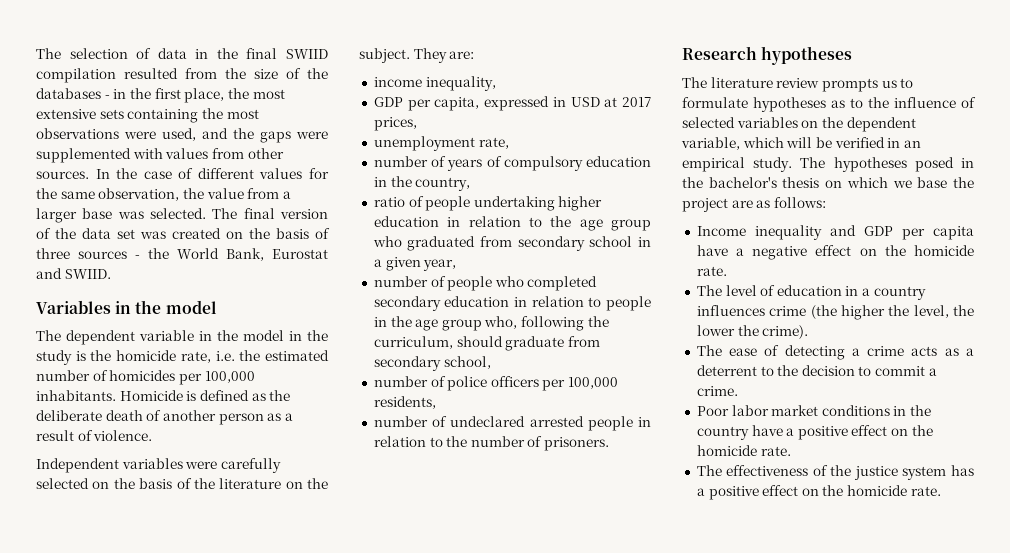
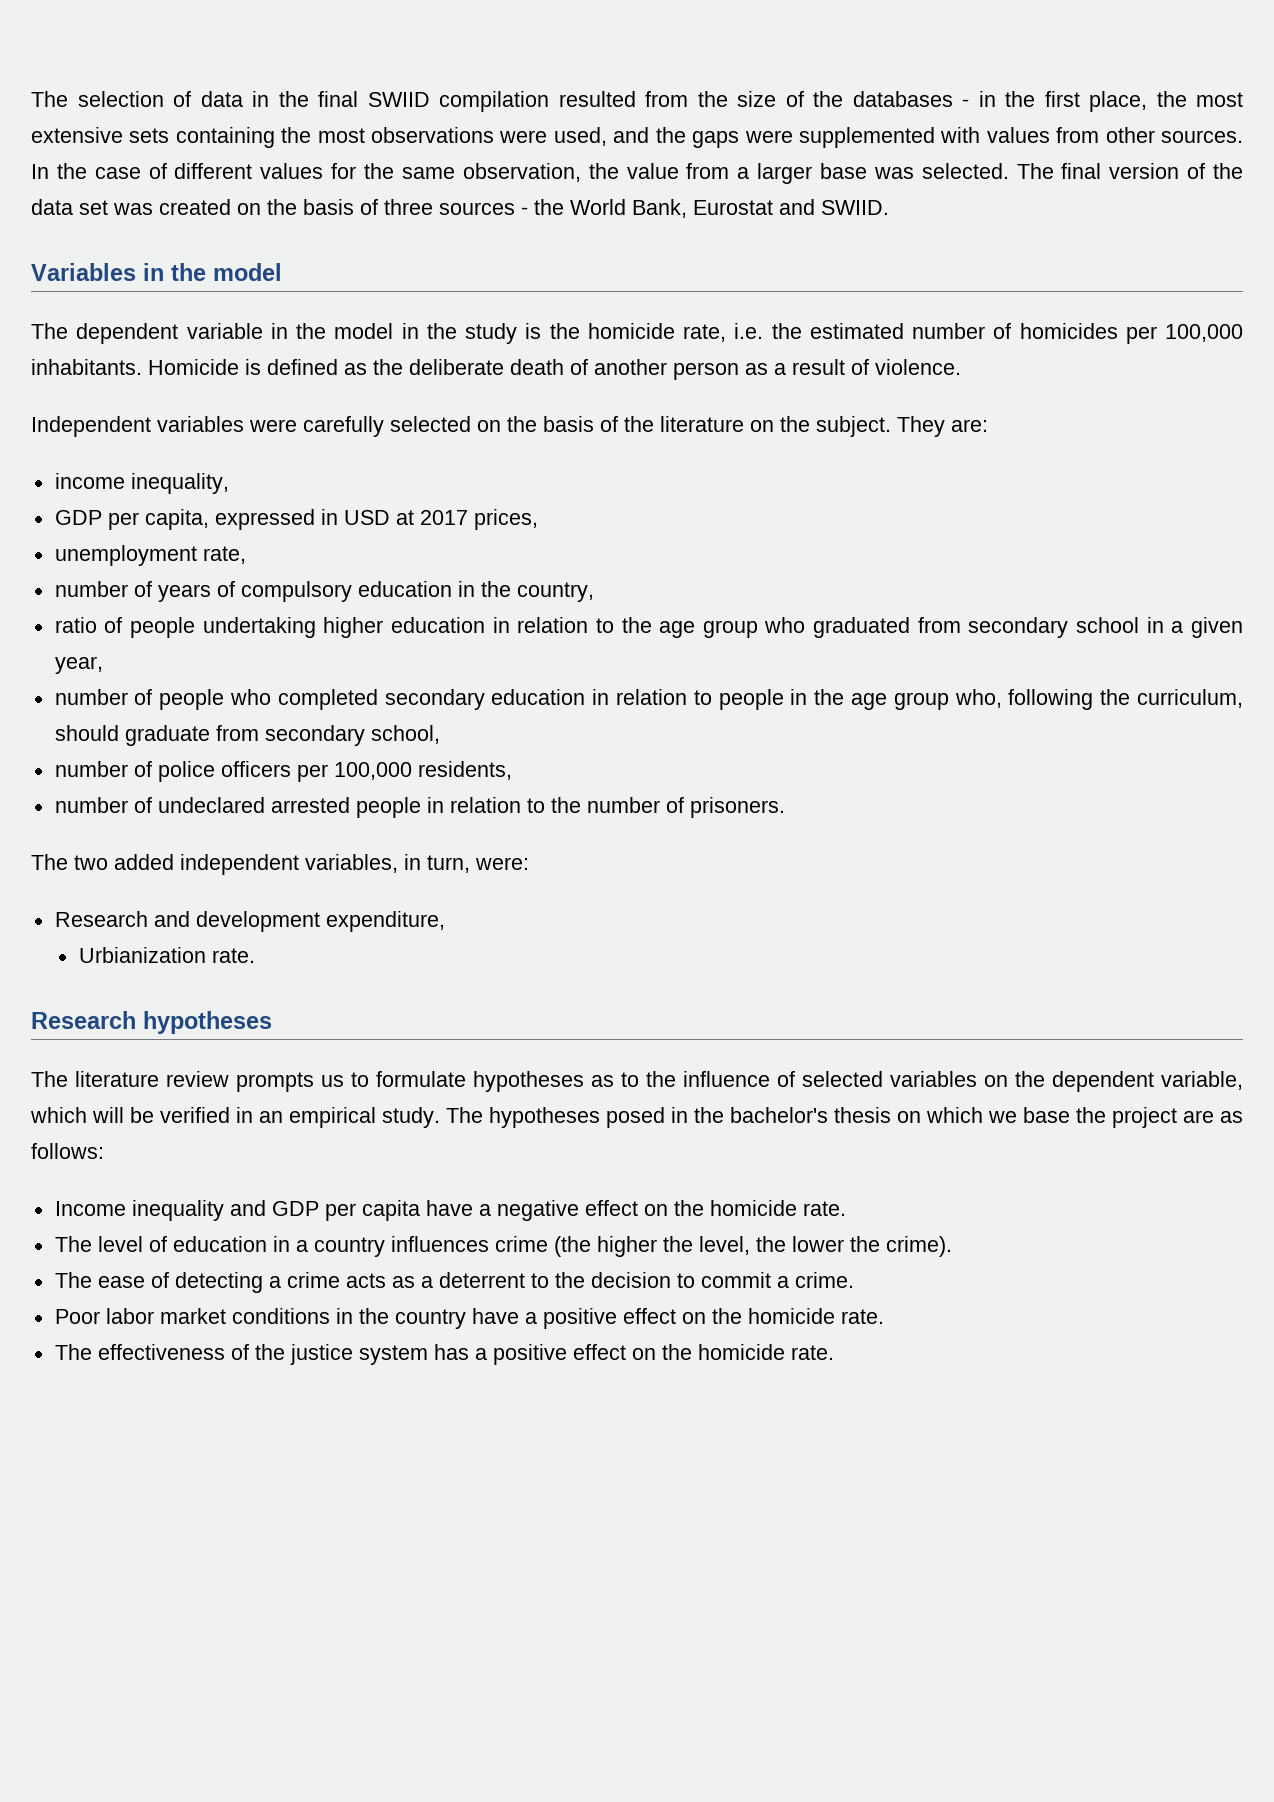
(610, 444) none -> [31,854,529,875] [54,911,445,932] [78,947,255,963] // The two added independent variables, in turn, were: // Research and development expenditure, // Urbianization rate.

